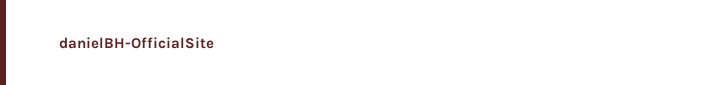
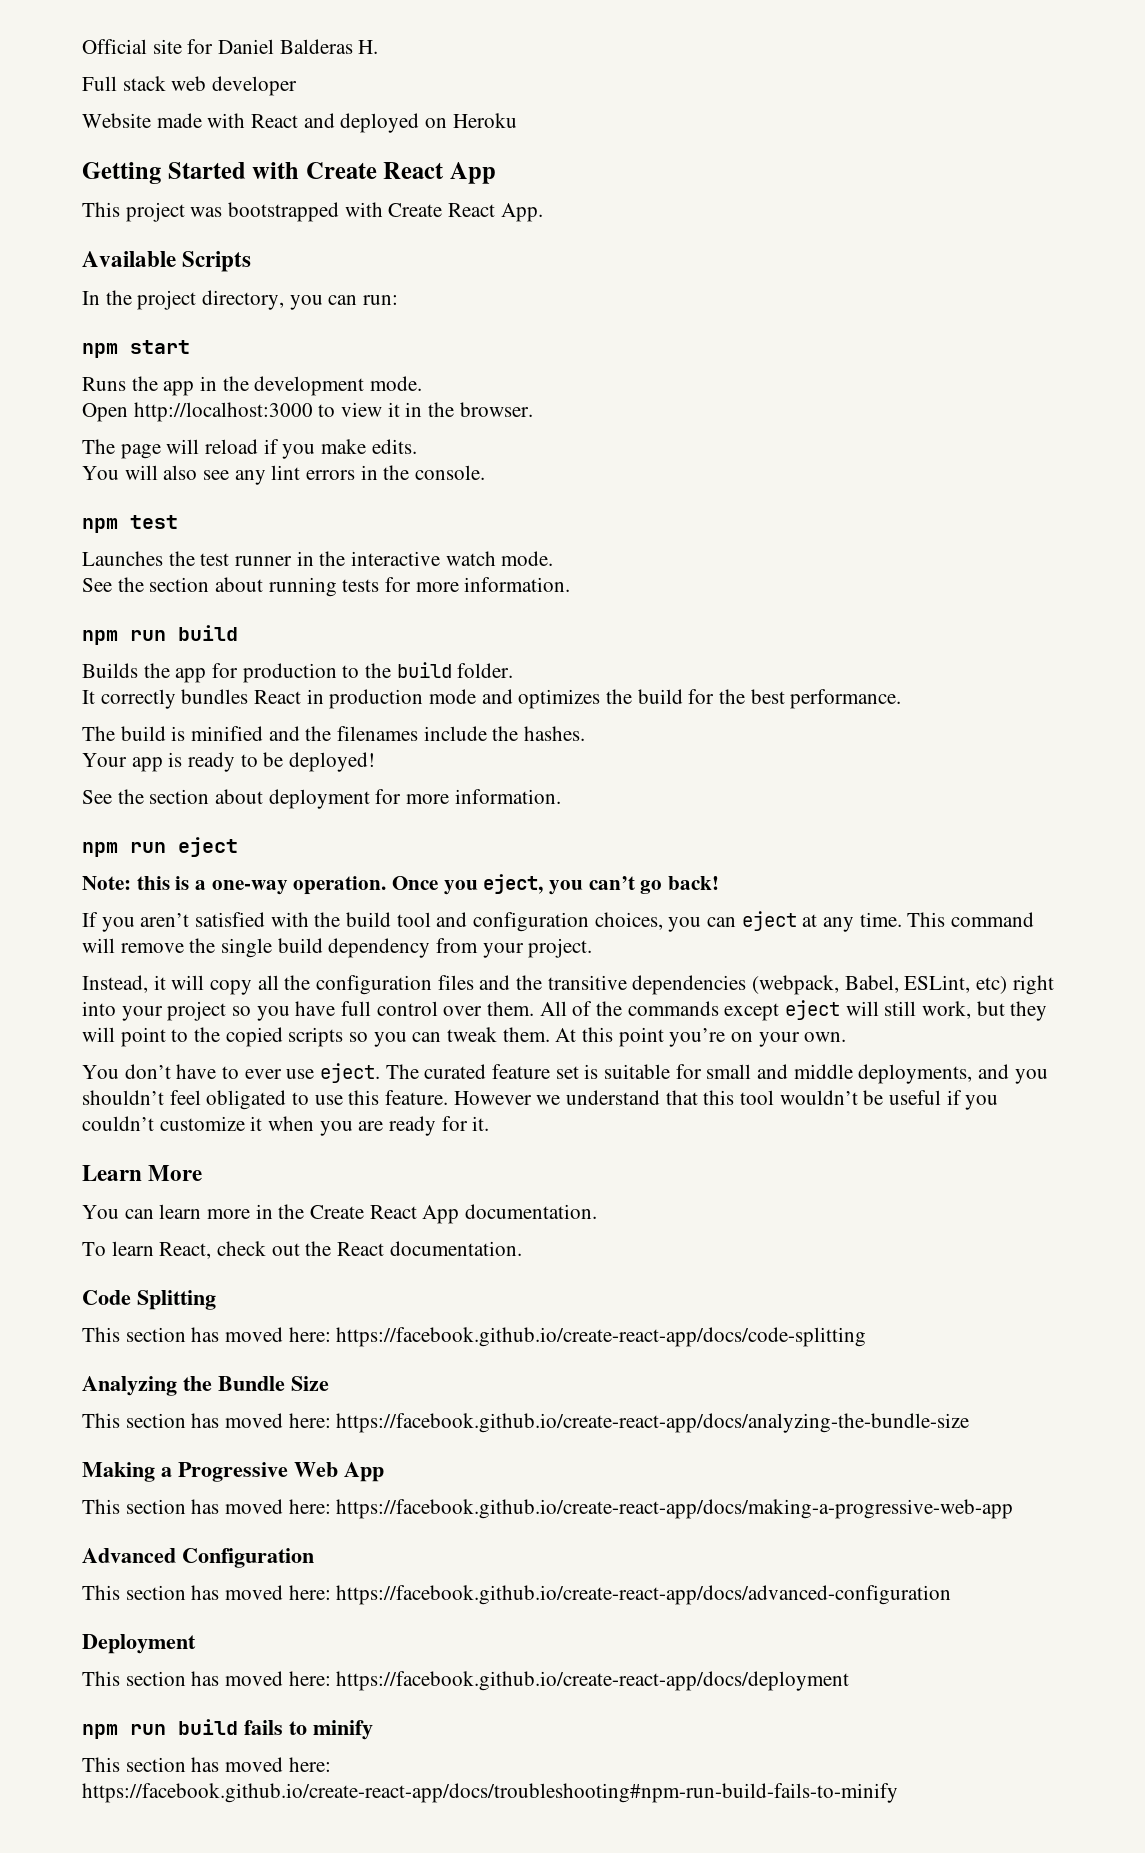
[59,37,214,49] danielBH-OfficialSite -> [82,39,379,54] [82,76,298,96] [82,113,517,133] [82,162,497,184] [82,202,543,222] [82,251,252,272] [82,290,399,310] [82,340,190,358] [82,376,423,396] [82,402,533,422] [82,439,417,459] [82,465,486,485] [82,515,178,533] [82,551,554,566] [82,577,571,597] [82,625,238,645] [82,662,514,683] [82,689,902,709] [82,726,586,741] [82,752,376,772] [82,789,561,809] [82,837,238,857] [82,874,720,895] [82,911,1035,932] [82,938,593,958] [82,975,1054,995] [82,1000,1048,1021] [82,1027,847,1047] [82,1063,1048,1084] [82,1090,999,1110] [82,1116,490,1136] [82,1165,203,1181] [82,1204,598,1224] [82,1241,522,1259] [82,1290,216,1310] [82,1327,867,1347] [82,1376,329,1396] [82,1413,970,1433] [82,1462,384,1482] [82,1499,1014,1519] [82,1548,314,1568] [82,1585,952,1605] [82,1634,196,1654] [82,1671,850,1691] [82,1719,373,1740] [82,1757,331,1772] [82,1783,898,1803] Official site for Daniel Balderas H. // Full stack web developer // Website made with React and deployed on Heroku // Getting Started with Create React App // This project was bootstrapped with Create React App. // Available Scripts // In the project directory, you can run: // npm start // Runs the app in the development mode. // Open http://localhost:3000 to view it in the browser. // The page will reload if you make edits. // You will also see any lint errors in the console. // npm test // Launches the test runner in the interactive watch mode. // See the section about running tests for more information. // npm run build // Builds the app for production to the build folder. // It correctly bundles React in production mode and optimizes the build for the best performance. // The build is minified and the filenames include the hashes. // Your app is ready to be deployed! // See the section about deployment for more information. // npm run eject // Note: this is a one-way operation. Once you eject, you can’t go back! // If you aren’t satisfied with the build tool and configuration choices, you can eject at any time. This command will remove the single build dependency from your project. // Instead, it will copy all the configuration files and the transitive dependencies (webpack, Babel, ESLint, etc) right into your project so you have full control over them. All of the commands except eject will still work, but they will point to the copied scripts so you can tweak them. At this point you’re on your own. // You don’t have to ever use eject. The curated feature set is suitable for small and middle deployments, and you shouldn’t feel obligated to use this feature. However we understand that this tool wouldn’t be useful if you couldn’t customize it when you are ready for it. // Learn More // You can learn more in the Create React App documentation. // To learn React, check out the React documentation. // Code Splitting // This section has moved here: https://facebook.github.io/create-react-app/docs/code-splitting // Analyzing the Bundle Size // This section has moved here: https://facebook.github.io/create-react-app/docs/analyzing-the-bundle-size // Making a Progressive Web App // This section has moved here: https://facebook.github.io/create-react-app/docs/making-a-progressive-web-app // Advanced Configuration // This section has moved here: https://facebook.github.io/create-react-app/docs/advanced-configuration // Deployment // This section has moved here: https://facebook.github.io/create-react-app/docs/deployment // npm run build fails to minify // This section has moved here: https://facebook.github.io/create-react-app/docs/troubleshooting#npm-run-build-fails-to-minify

